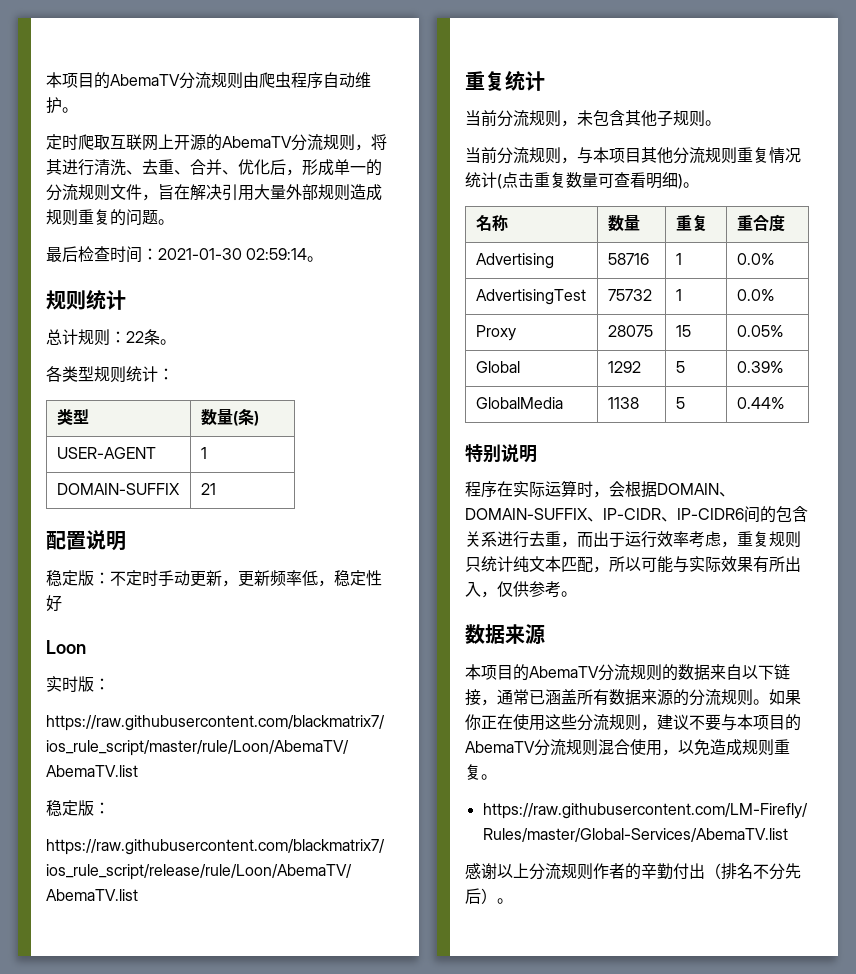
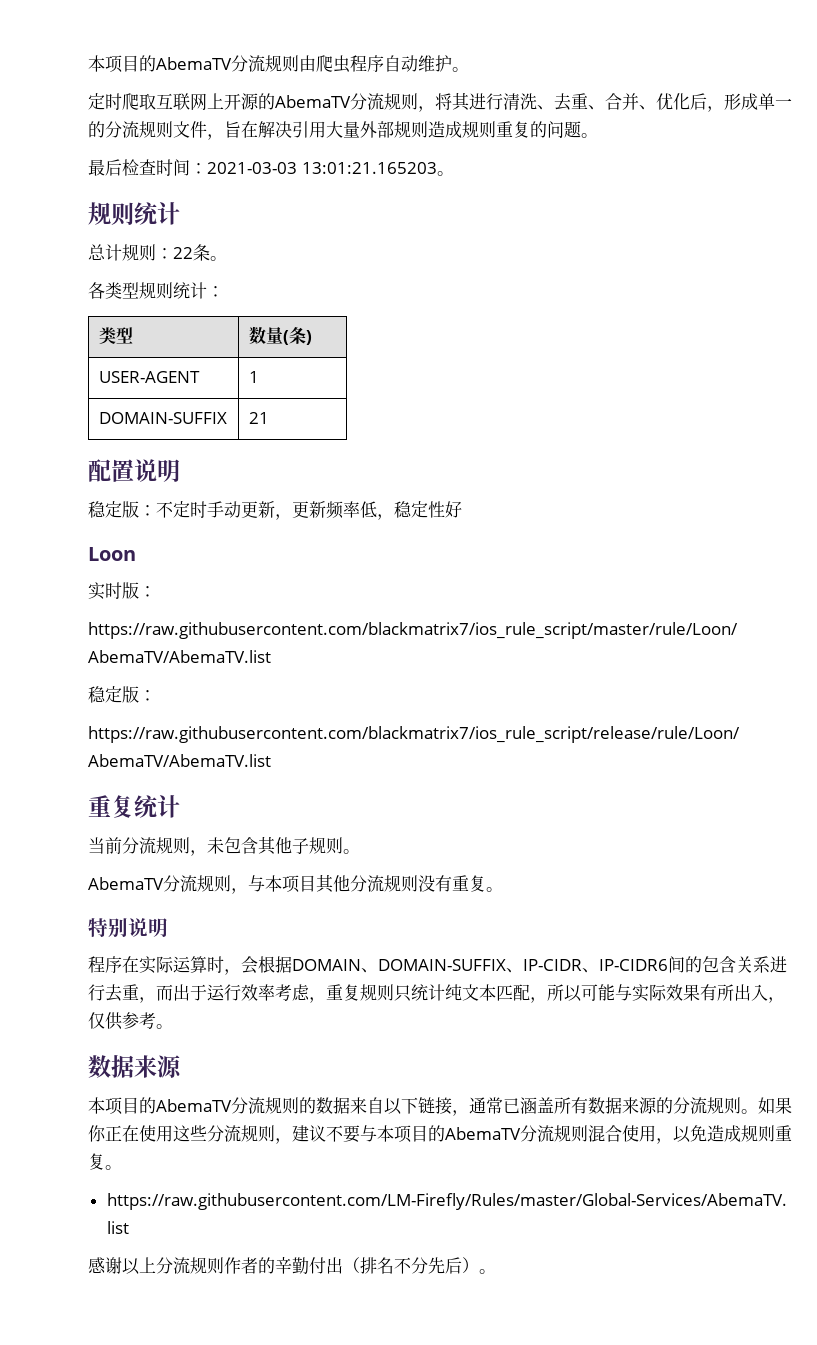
[158,248,308,260] 2021-01-30 02:59:14 -> [207,162,437,174] 2021-03-03 13:01:21.165203
[465,147,497,164] 当前 -> [88,877,164,890] AbemaTV
[737,147,801,164] [465,172,699,189] [475,215,508,231] [607,215,640,232] [675,214,708,232] [736,214,785,232] [475,253,554,269] [607,253,649,265] [675,253,682,265] [736,253,775,265] [475,289,586,305] [607,289,652,301] [675,289,682,301] [736,289,775,301] [475,325,516,341] [607,325,653,337] [675,325,691,337] [736,325,784,337] [475,361,520,373] [607,361,641,373] [675,361,685,373] [736,361,784,373] [475,397,563,409] [607,397,639,409] [675,397,685,409] [736,397,785,409] 重复情况统计(点击重复数量可查看明细)。 // 名称 | 数量 | 重复 | 重合度 // Advertising | 58716 | 1 | 0.0% // AdvertisingTest | 75732 | 1 | 0.0% // Proxy | 28075 | 15 | 0.05% // Global | 1292 | 5 | 0.39% // GlobalMedia | 1138 | 5 | 0.44% -> [418,875,503,892] 没有重复。

